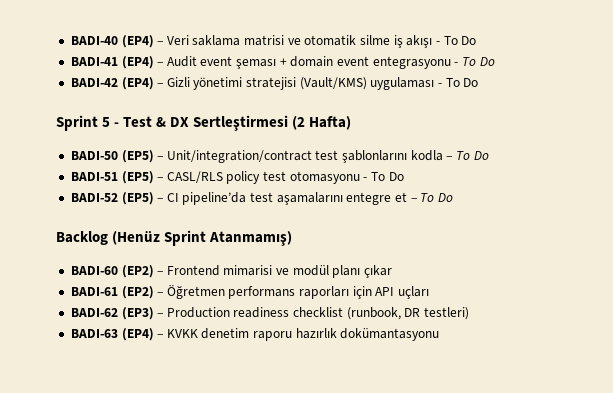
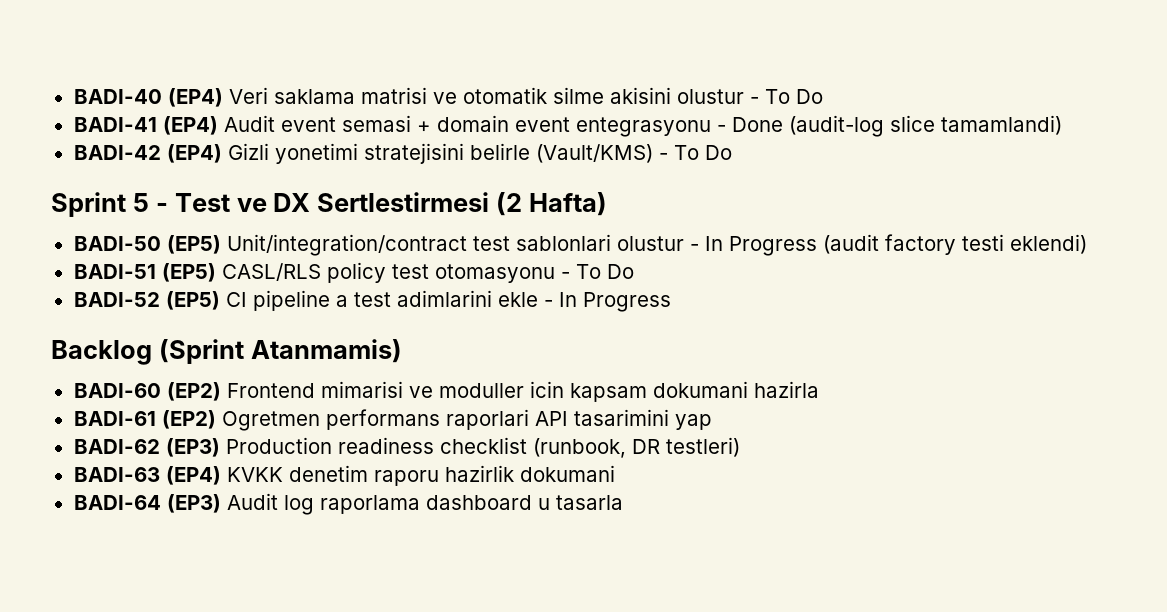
[157,41,164,45] – -> (223, 97) none
[393,35,433,48] iş akışı -> [609,87,744,104] akisini olustur
[157,62,164,66] – -> (218, 125) none
[236,59,277,69] şeması -> [341,115,411,132] semasi
[461,57,495,66] [70,77,435,90] To Do // BADI-42 (EP4) – Gizli yönetimi stratejisi (Vault/KMS) uygulaması -> [731,115,1062,137] [73,143,653,164] Done (audit-log slice tamamlandi) // BADI-42 (EP4) Gizli yonetimi stratejisini belirle (Vault/KMS)
[156,115,289,131] & DX Sertleştirmesi -> [236,192,490,212] ve DX Sertlestirmesi
[157,156,164,160] – -> (221, 244) none
[342,150,489,163] şablonlarını kodla – To Do -> [515,234,1087,256] sablonlari olustur - In Progress (audit factory testi eklendi)
[157,177,164,181] – -> (216, 272) none
[157,192,453,205] [56,230,293,246] – CI pipeline’da test aşamalarını entegre et – To Do // Backlog (Henüz Sprint Atanmamış) -> [225,290,671,312] [51,339,402,365] CI pipeline a test adimlarini ekle - In Progress // Backlog (Sprint Atanmamis)
[157,271,164,275] – -> (221, 391) none
[292,265,393,278] [70,285,430,299] modül planı çıkar // BADI-61 (EP2) – Öğretmen performans raporları için API uçları -> [438,381,819,402] [73,409,712,431] moduller icin kapsam dokumani hazirla // BADI-61 (EP2) Ogretmen performans raporlari API tasarimini yap
[157,313,164,317] – -> (220, 447) none
[157,334,164,338] – -> (221, 475) none
[295,328,440,341] hazırlık dokümantasyonu -> [444,465,615,482] [73,493,623,515] hazirlik dokumani // BADI-64 (EP3) Audit log raporlama dashboard u tasarla

